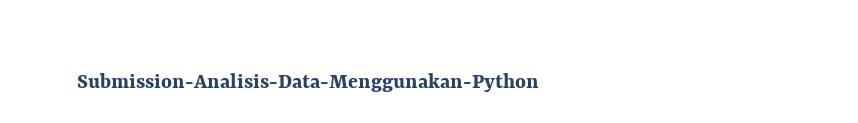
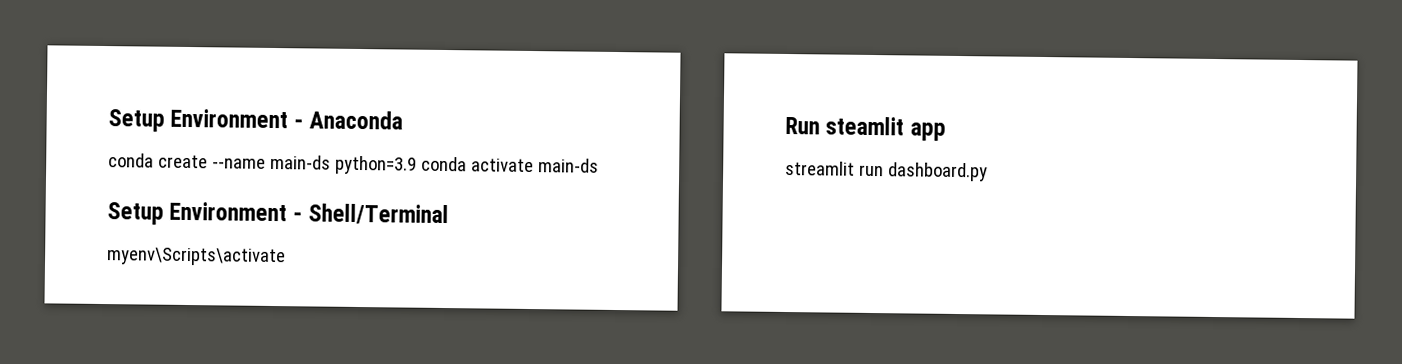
[77,73,539,92] Submission-Analisis-Data-Menggunakan-Python -> [108,108,404,132] [108,153,599,175] [107,201,450,226] [106,247,286,267] [785,116,946,141] [785,160,988,182] Setup Environment - Anaconda // conda create --name main-ds python=3.9 conda activate main-ds // Setup Environment - Shell/Terminal // myenv\Scripts\activate // Run steamlit app // streamlit run dashboard.py

